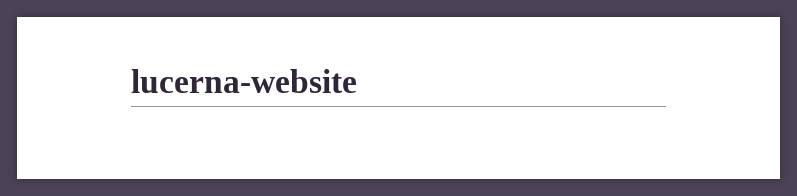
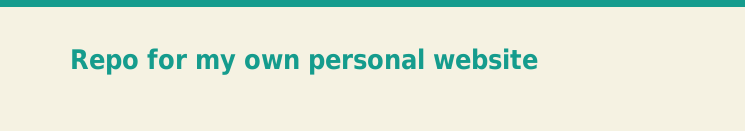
[131,69,357,93] lucerna-website -> [70,48,538,75] Repo for my own personal website

